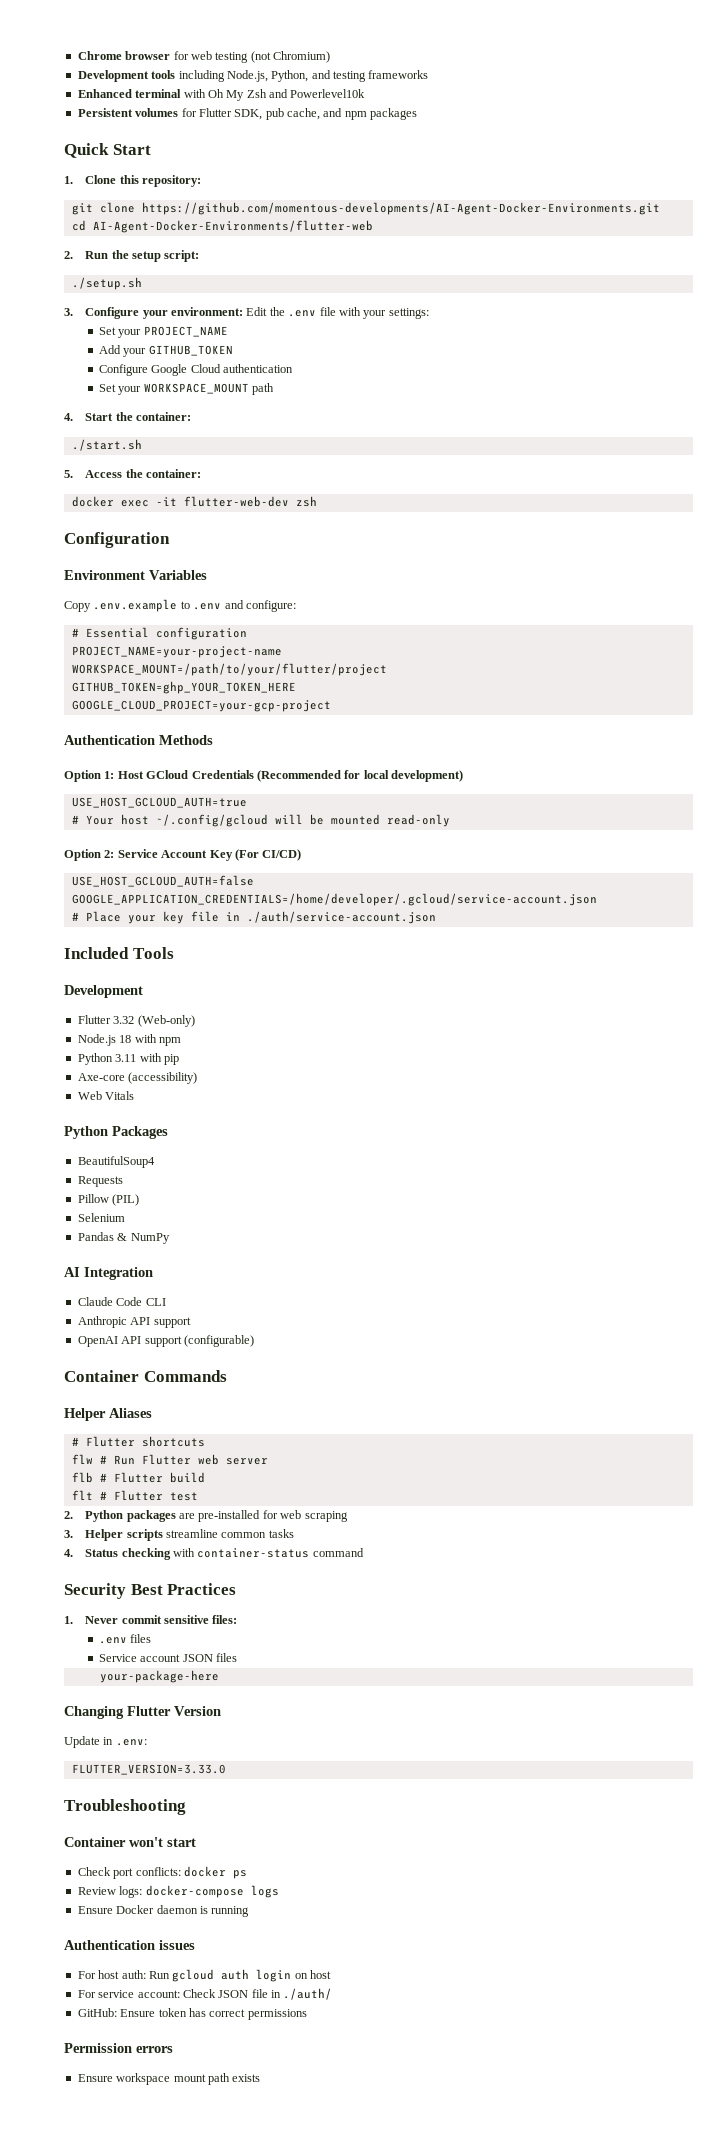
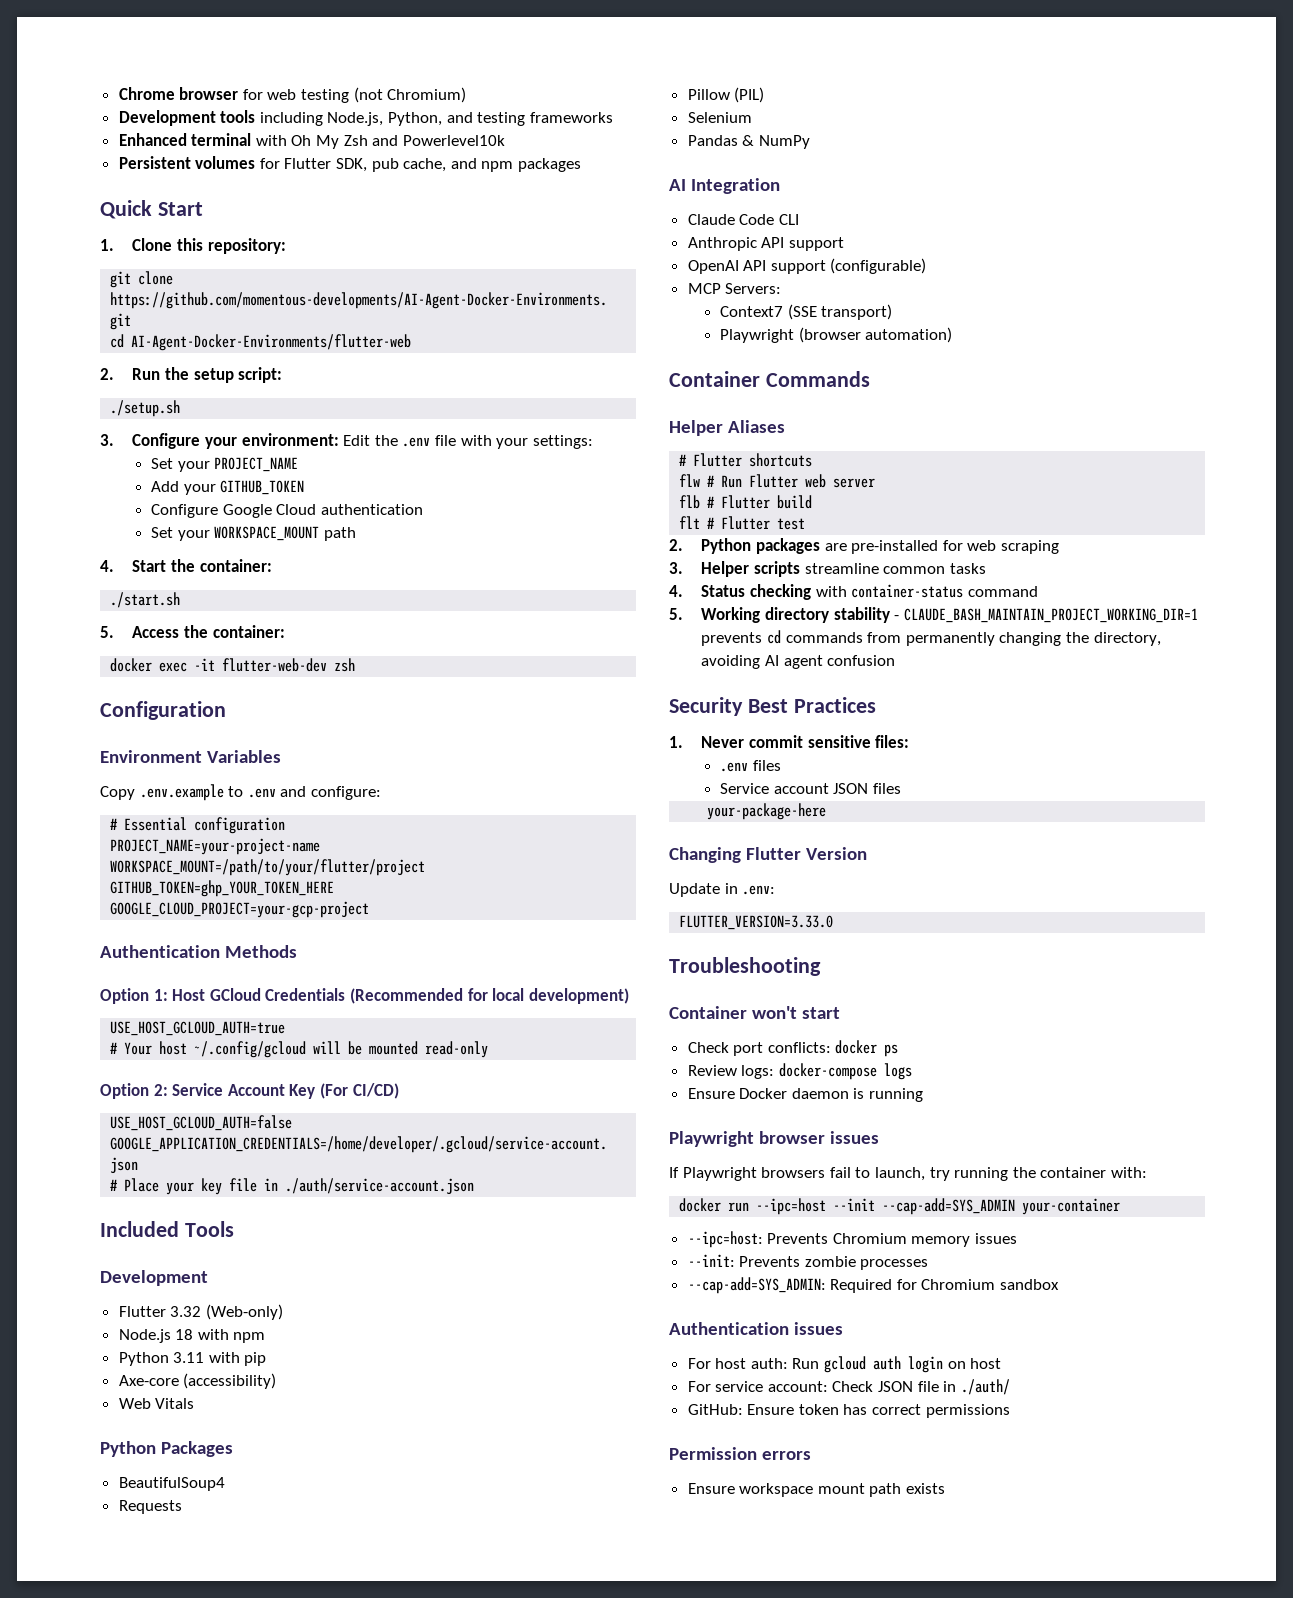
(254, 1341) none -> [687,283,782,294] [720,304,893,320] [720,327,953,343] // MCP Servers: // Context7 (SSE transport) // Playwright (browser automation)
(364, 1552) none -> [669,607,1198,623] [701,630,1161,646] [701,655,896,669] // 5. Working directory stability - CLAUDE_BASH_MAINTAIN_PROJECT_WORKING_DIR=1 prevents cd commands from permanently changing the directory, avoiding AI agent confusion
(250, 1911) none -> [669,1131,880,1147] [669,1167,1147,1181] [679,1198,1121,1215] [687,1231,1018,1248] [687,1254,929,1270] [687,1277,1060,1294] // Playwright browser issues // If Playwright browsers fail to launch, try running the container with: // docker run --ipc=host --init --cap-add=SYS_ADMIN your-container // --ipc=host: Prevents Chromium memory issues // --init: Prevents zombie processes // --cap-add=SYS_ADMIN: Required for Chromium sandbox

